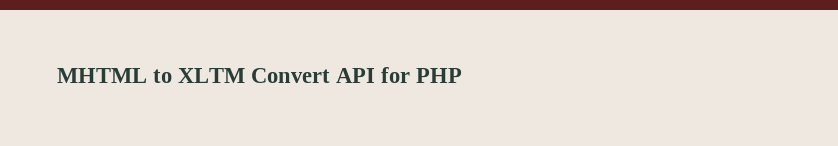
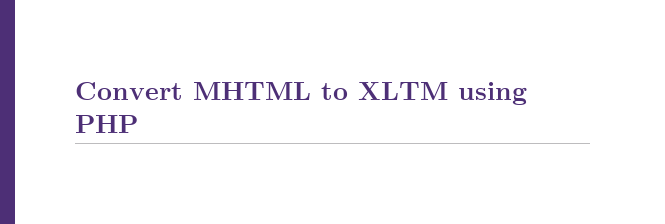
(57, 75) none -> [75,82,183,100] Convert
[251,67,411,83] Convert API for -> [458,82,527,105] using

